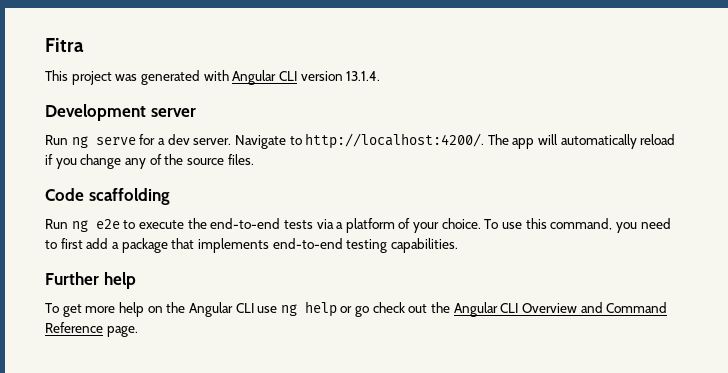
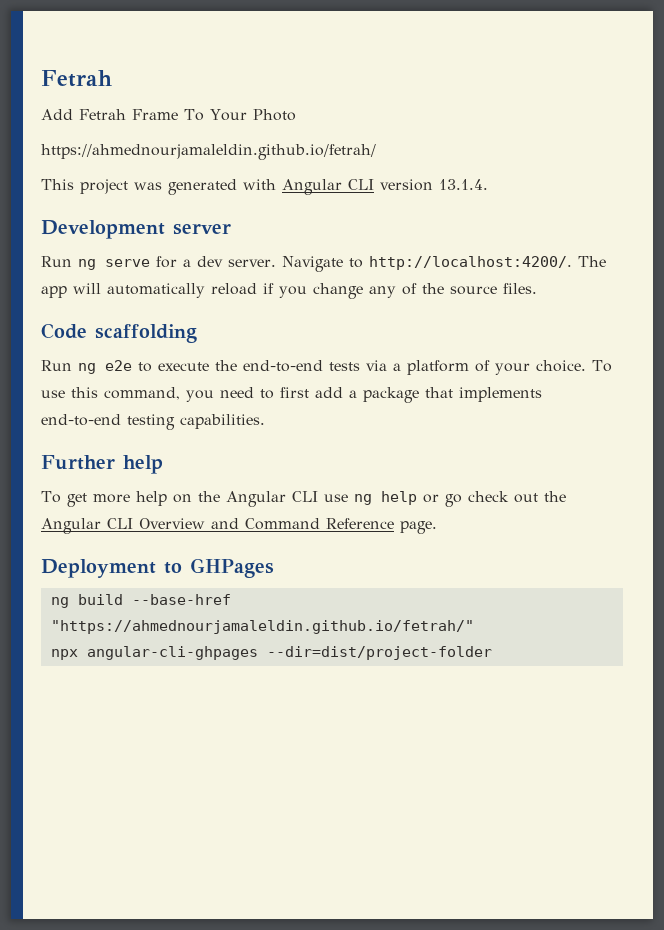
[45,38,84,52] Fitra -> [41,70,112,87] [41,109,296,121] [41,144,376,160] Fetrah // Add Fetrah Frame To Your Photo // https://ahmednourjamaleldin.github.io/fetrah/
(138, 331) none -> [41,558,274,578] [50,594,231,608] [50,620,474,634] [50,646,492,660] // Deployment to GHPages // ng build --base-href "https://ahmednourjamaleldin.github.io/fetrah/" // npx angular-cli-ghpages --dir=dist/project-folder

